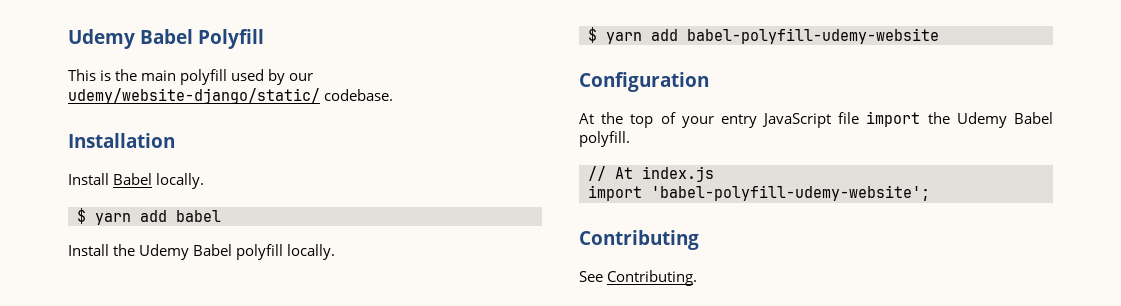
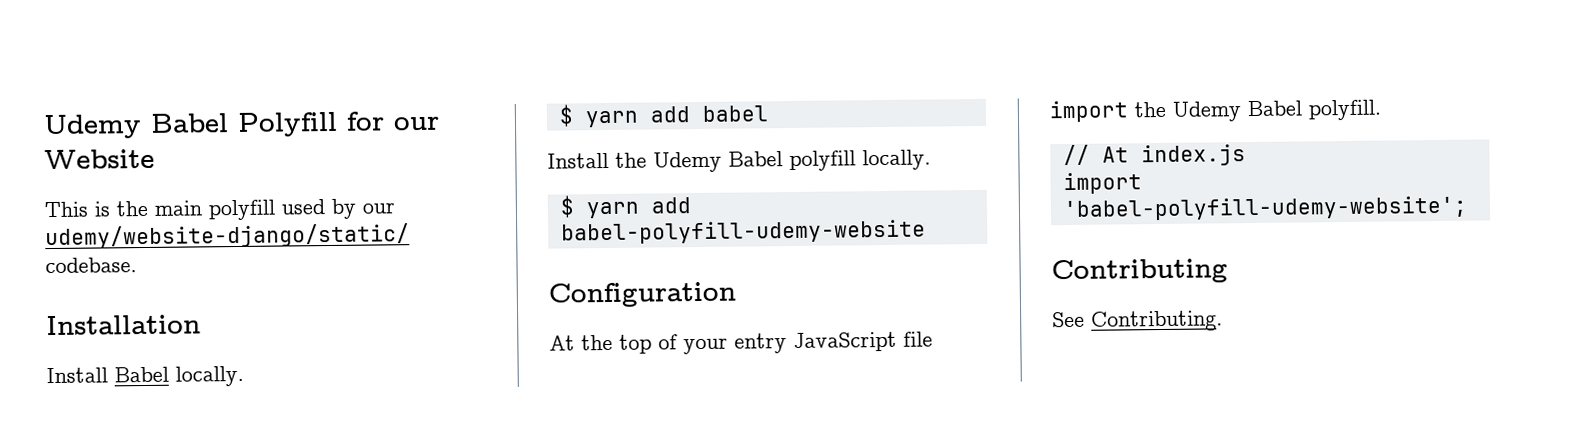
(265, 39) none -> [346,111,440,131] [44,148,155,170] for our Website

